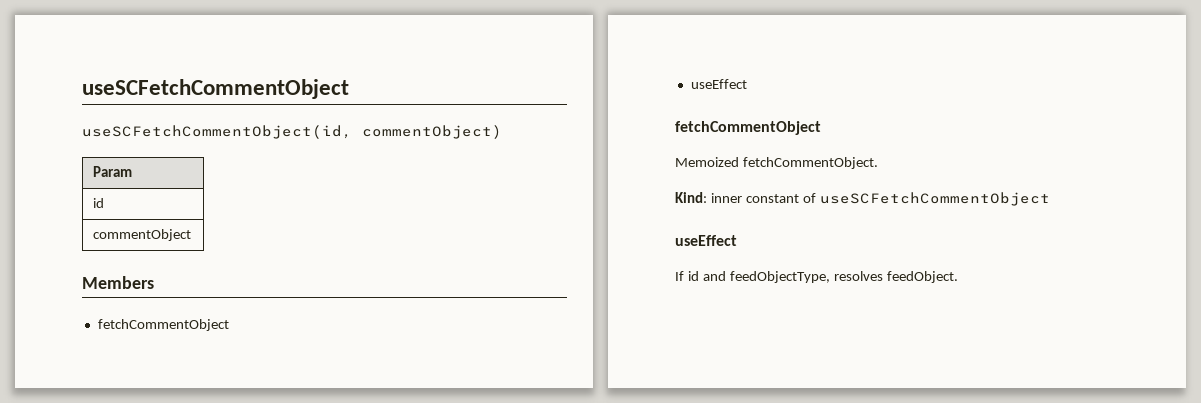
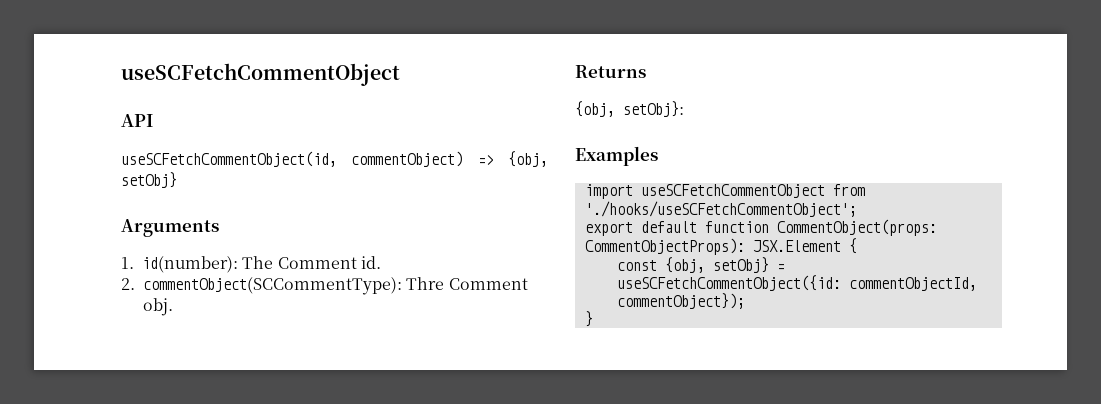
[82,79,349,99] useSCFetchCommentObject -> [121,63,400,86] [121,114,153,127] useSCFetchCommentObject // API
[93,166,133,177] [93,198,105,208] [93,229,192,241] [82,276,154,289] [97,319,229,331] [690,79,747,89] [675,121,821,135] [675,157,878,169] [675,192,1050,206] [675,235,737,246] [675,271,958,283] // Param // id // commentObject // Members // fetchCommentObject // useEffect // fetchCommentObject // Memoized fetchCommentObject. // Kind: inner constant of useSCFetchCommentObject // useEffect // If id and feedObjectType, resolves feedObject. -> [477,151,548,167] [121,172,177,188] [121,219,219,237] [121,256,381,273] [121,277,528,295] [143,298,173,316] [575,65,646,78] [575,101,684,117] [575,146,658,166] [584,184,865,199] [584,201,857,217] [584,219,937,236] [584,238,857,255] [616,257,785,273] [616,275,977,291] [616,293,745,309] [584,311,593,327] => {obj, setObj} // Arguments // 1. id(number): The Comment id. // 2. commentObject(SCCommentType): Thre Comment obj. // Returns // {obj, setObj}: // Examples // import useSCFetchCommentObject from './hooks/useSCFetchCommentObject'; // export default function CommentObject(props: CommentObjectProps): JSX.Element { // const {obj, setObj} = useSCFetchCommentObject({id: commentObjectId, commentObject}); // }

